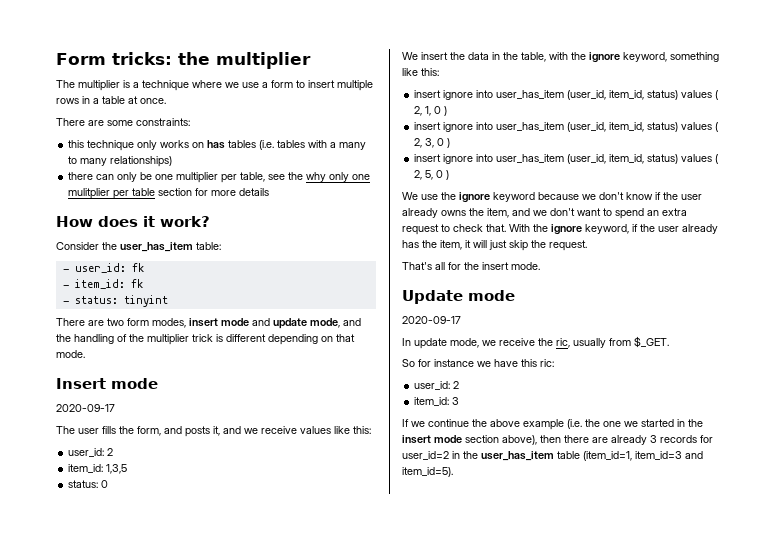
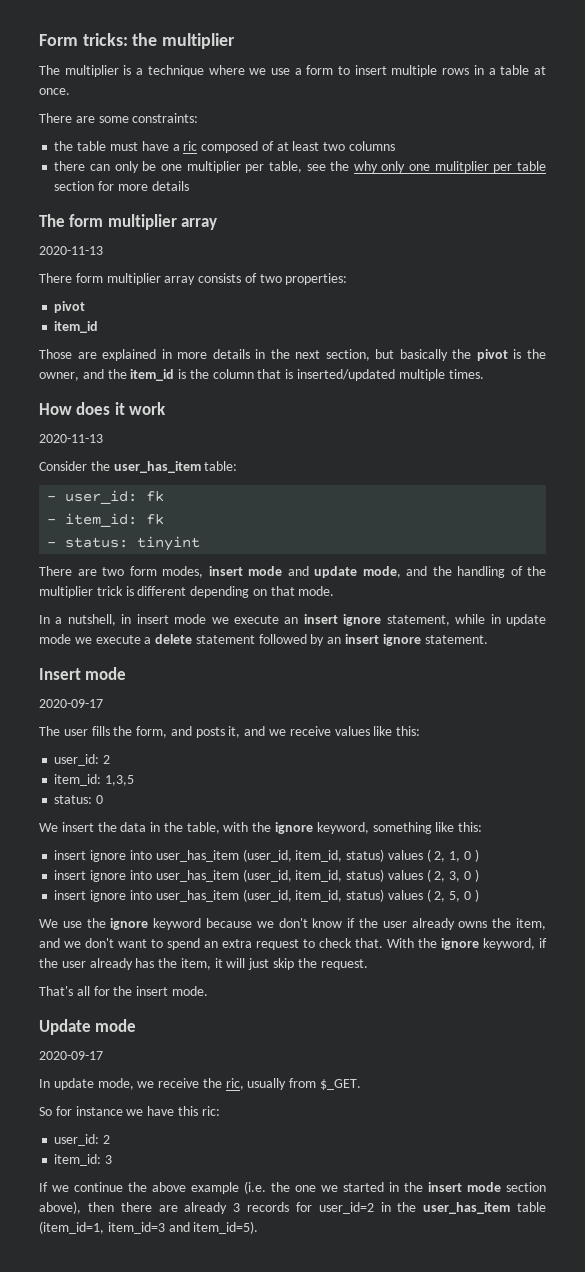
[68,140,367,151] [68,156,173,167] this technique only works on has tables (i.e. tables with a many to many relationships) -> [54,141,395,153] the table must have a ric composed of at least two columns
(270, 192) none -> [39,214,218,230] [39,246,103,255] [39,273,348,285] [54,301,86,313] [54,321,99,333] [39,349,546,361] [39,369,484,381] // The form multiplier array // 2020-11-13 // There form multiplier array consists of two properties: // pivot // item_id // Those are explained in more details in the next section, but basically the pivot is the owner, and the item_id is the column that is inserted/updated multiple times.
[160,216,210,227] work? -> [129,402,167,415] [39,434,103,443] work // 2020-11-13
(85, 354) none -> [39,614,546,626] [39,634,488,646] // In a nutshell, in insert mode we execute an insert ignore statement, while in update mode we execute a delete statement followed by an insert ignore statement.

